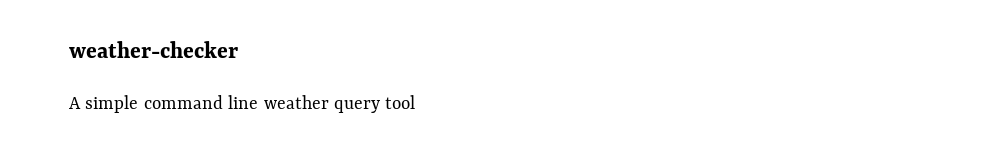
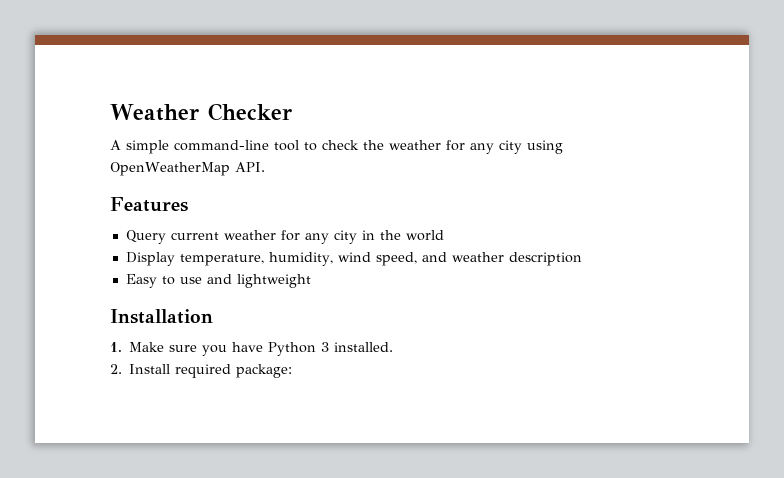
[69,41,238,58] weather-checker -> [110,103,292,121] Weather Checker
[143,95,416,113] command line weather query tool -> [174,140,563,154] [110,162,265,176] [110,197,188,212] [125,230,444,244] [125,252,582,266] [125,274,311,288] [110,309,213,324] [110,342,394,356] [110,364,293,378] command-line tool to check the weather for any city using OpenWeatherMap API. // Features // Query current weather for any city in the world // Display temperature, humidity, wind speed, and weather description // Easy to use and lightweight // Installation // 1. Make sure you have Python 3 installed. // 2. Install required package:

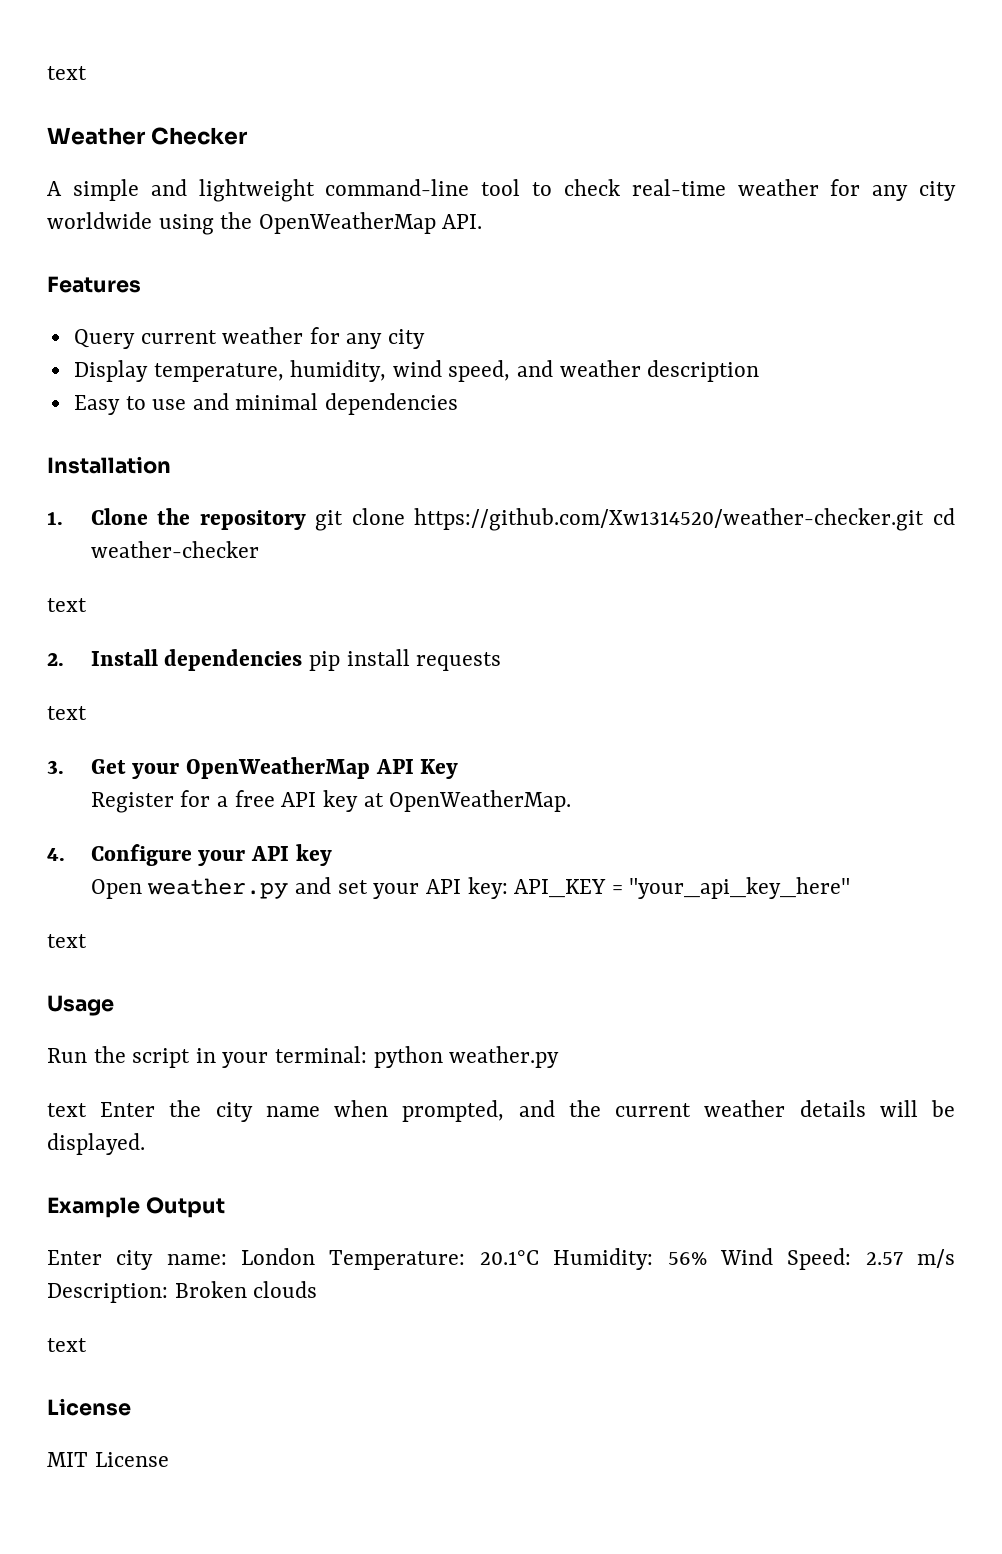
(110, 112) none -> [47,66,87,80] text //
(169, 147) none -> [150,179,315,202] and lightweight
[363,140,563,154] the weather for any city using -> [631,179,957,201] [47,212,253,235] real-time weather for any city worldwide using the
[361,230,444,241] in the world -> (426, 339) none
[236,274,311,288] lightweight -> [235,393,459,415] minimal dependencies
[129,342,394,356] [110,364,293,378] Make sure you have Python 3 installed. // 2. Install required package: -> [90,508,955,531] [90,541,259,558] [47,598,87,612] [47,649,502,671] [47,706,87,720] [47,757,459,779] [90,790,572,813] [47,844,332,866] [90,877,851,899] [47,934,87,948] [47,995,114,1016] [47,1046,560,1068] [47,1100,956,1122] [47,1133,145,1155] [47,1197,225,1218] [47,1248,956,1270] [47,1281,318,1303] [47,1338,87,1352] [47,1398,131,1416] [47,1452,169,1467] Clone the repository git clone https://github.com/Xw1314520/weather-checker.git cd weather-checker // text // 2. Install dependencies pip install requests // text // 3. Get your OpenWeatherMap API Key // Register for a free API key at OpenWeatherMap. // 4. Configure your API key // Open weather.py and set your API key: API_KEY = "your_api_key_here" // text // Usage // Run the script in your terminal: python weather.py // text Enter the city name when prompted, and the current weather details will be displayed. // Example Output // Enter city name: London Temperature: 20.1°C Humidity: 56% Wind Speed: 2.57 m/s Description: Broken clouds // text // License // MIT License

